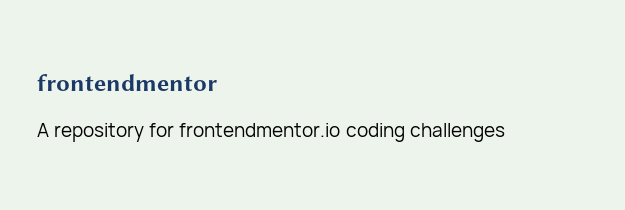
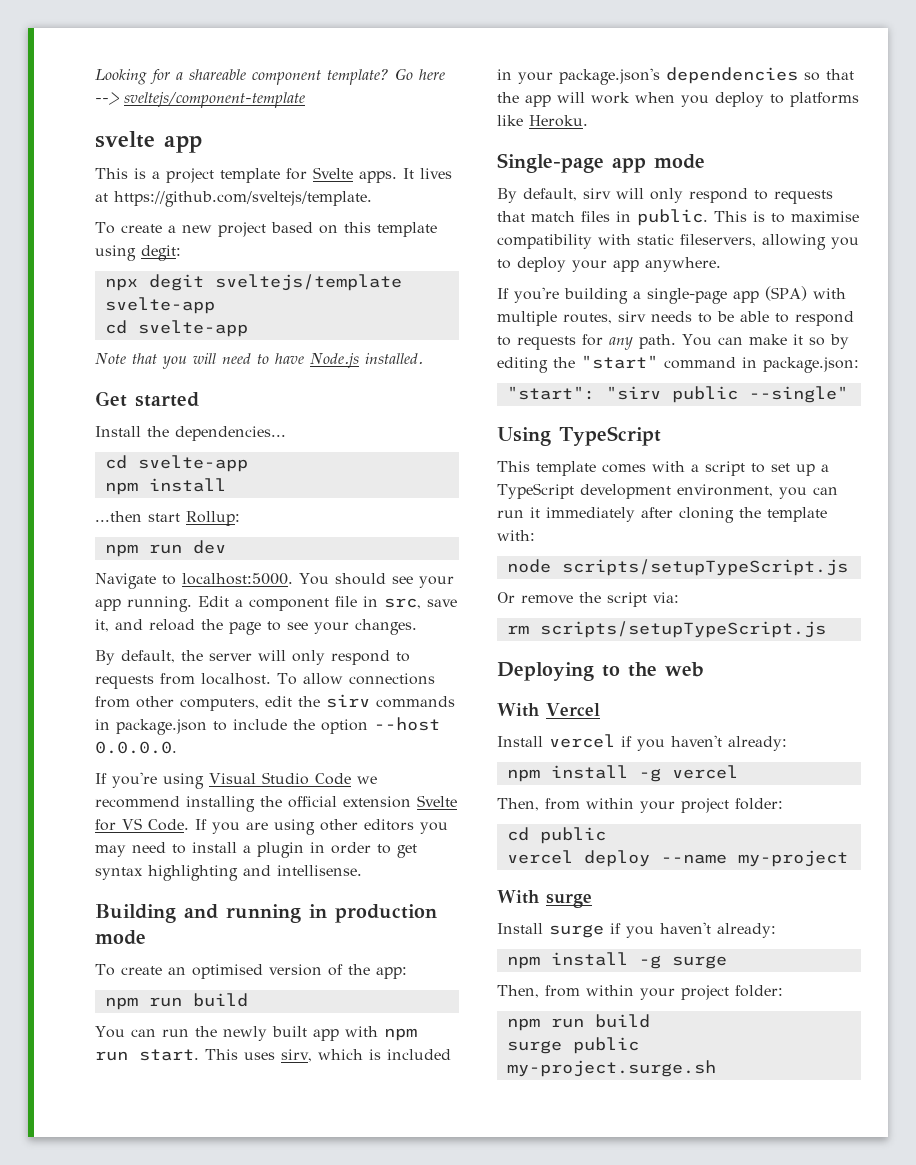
[37,74,217,91] [37,123,505,142] frontendmentor // A repository for frontendmentor.io coding challenges -> [95,68,445,85] [95,92,305,108] [95,131,202,153] [95,167,452,183] [95,191,372,207] [95,222,437,237] [95,245,181,261] [104,274,402,291] [104,297,215,314] [104,320,248,337] [95,353,423,369] [95,391,199,407] [95,426,286,441] [104,455,248,472] [104,478,226,495] [95,511,240,526] [104,540,226,557] [95,573,454,589] [95,596,457,612] [95,619,417,635] [95,650,410,665] [95,673,435,689] [95,694,455,711] [95,717,440,735] [95,741,177,754] [95,772,377,789] [95,795,457,812] [95,818,448,835] [95,842,417,858] [95,865,362,881] [95,904,437,923] [95,930,146,945] [95,964,407,979] [104,993,248,1010] [95,1026,417,1041] [95,1049,451,1062] [497,67,854,85] [497,92,859,107] [497,115,588,127] [497,153,705,173] [497,188,833,204] [497,209,859,226] [497,234,859,250] [497,257,721,272] [497,286,846,304] [497,311,854,326] [497,334,849,350] [497,355,859,373] [506,386,848,403] [497,426,661,446] [497,461,829,476] [497,483,838,499] [497,507,827,523] [497,530,535,541] [506,559,848,576] [497,592,679,607] [506,621,826,638] [497,662,704,681] [497,703,600,717] [497,734,787,751] [506,765,738,782] [497,798,783,813] [506,827,606,844] [506,850,848,867] [497,890,592,908] [497,922,776,938] [506,952,727,969] [497,985,783,1000] [506,1014,650,1031] [506,1037,639,1054] [506,1060,716,1077] Looking for a shareable component template? Go here --> sveltejs/component-template // svelte app // This is a project template for Svelte apps. It lives at https://github.com/sveltejs/template. // To create a new project based on this template using degit: // npx degit sveltejs/template svelte-app // cd svelte-app // Note that you will need to have Node.js installed. // Get started // Install the dependencies... // cd svelte-app // npm install // ...then start Rollup: // npm run dev // Navigate to localhost:5000. You should see your app running. Edit a component file in src, save it, and reload the page to see your changes. // By default, the server will only respond to requests from localhost. To allow connections from other computers, edit the sirv commands in package.json to include the option --host 0.0.0.0. // If you're using Visual Studio Code we recommend installing the official extension Svelte for VS Code. If you are using other editors you may need to install a plugin in order to get syntax highlighting and intellisense. // Building and running in production mode // To create an optimised version of the app: // npm run build // You can run the newly built app with npm run start. This uses sirv, which is included in your package.json's dependencies so that the app will work when you deploy to platforms like Heroku. // Single-page app mode // By default, sirv will only respond to requests that match files in public. This is to maximise compatibility with static fileservers, allowing you to deploy your app anywhere. // If you're building a single-page app (SPA) with multiple routes, sirv needs to be able to respond to requests for any path. You can make it so by editing the "start" command in package.json: // "start": "sirv public --single" // Using TypeScript // This template comes with a script to set up a TypeScript development environment, you can run it immediately after cloning the template with: // node scripts/setupTypeScript.js // Or remove the script via: // rm scripts/setupTypeScript.js // Deploying to the web // With Vercel // Install vercel if you haven't already: // npm install -g vercel // Then, from within your project folder: // cd public // vercel deploy --name my-project // With surge // Install surge if you haven't already: // npm install -g surge // Then, from within your project folder: // npm run build // surge public my-project.surge.sh

